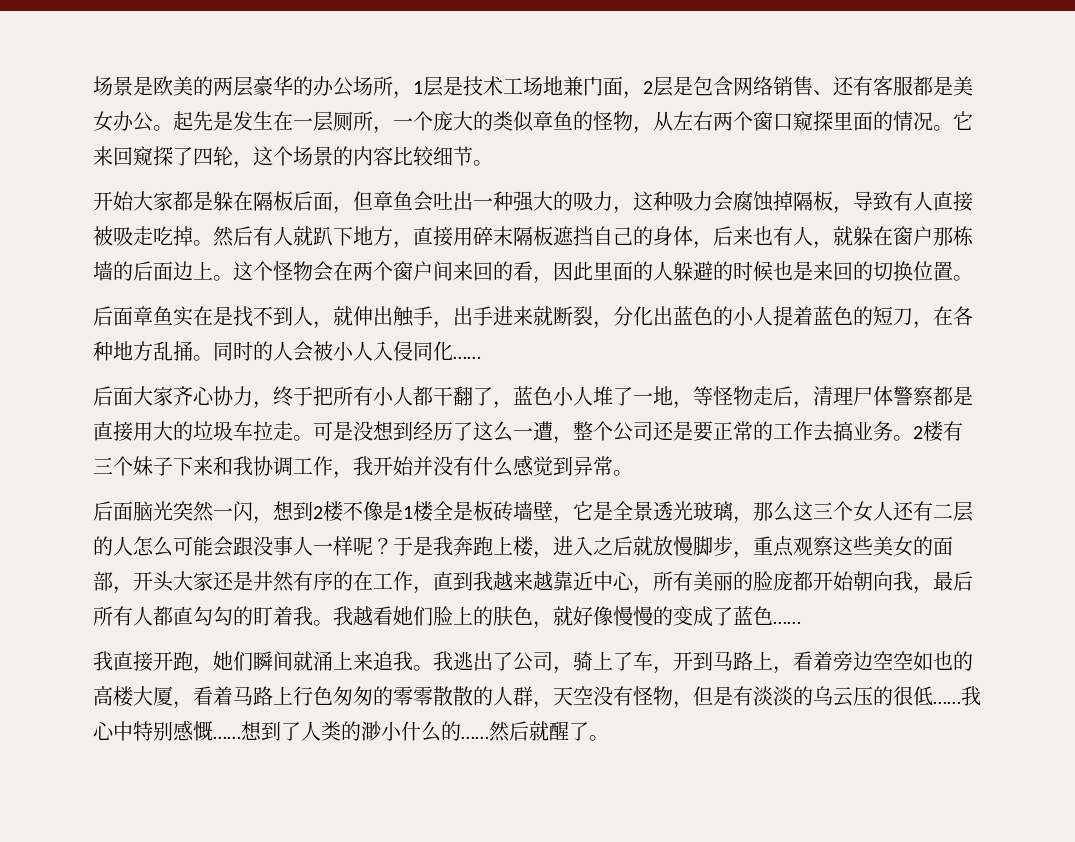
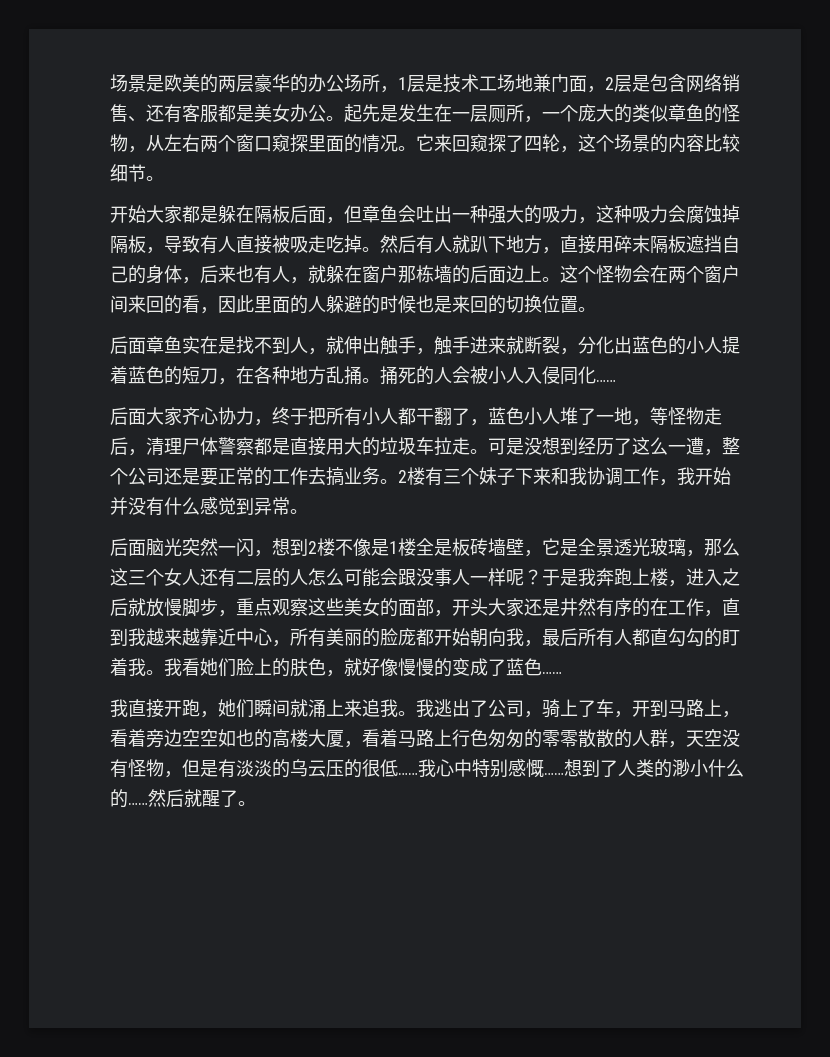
[453,306,473,326] 出 -> [434,336,452,355] 触
[213,341,253,361] 同时 -> [380,366,416,384] 捅死
[353,606,373,626] 越 -> (182, 667) none

